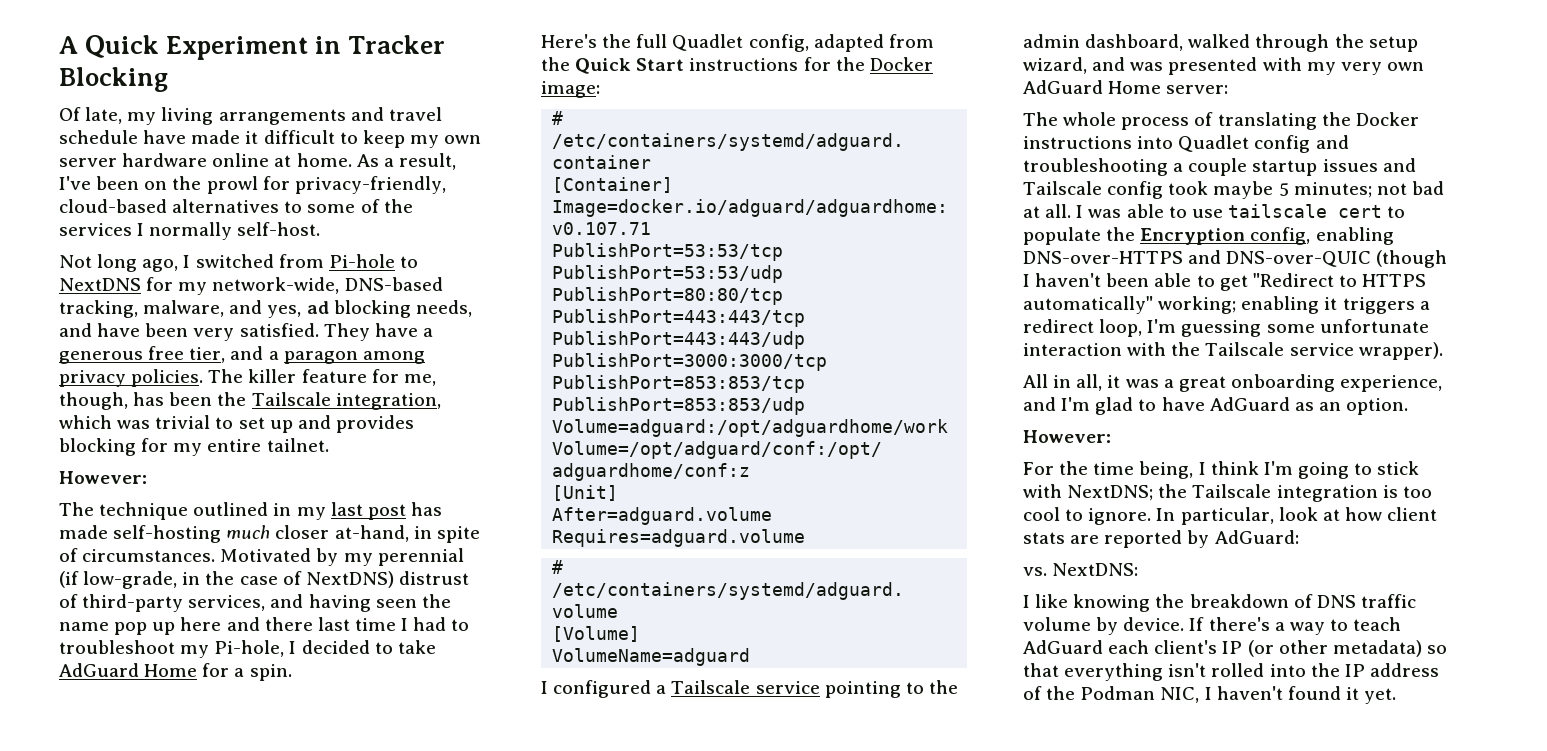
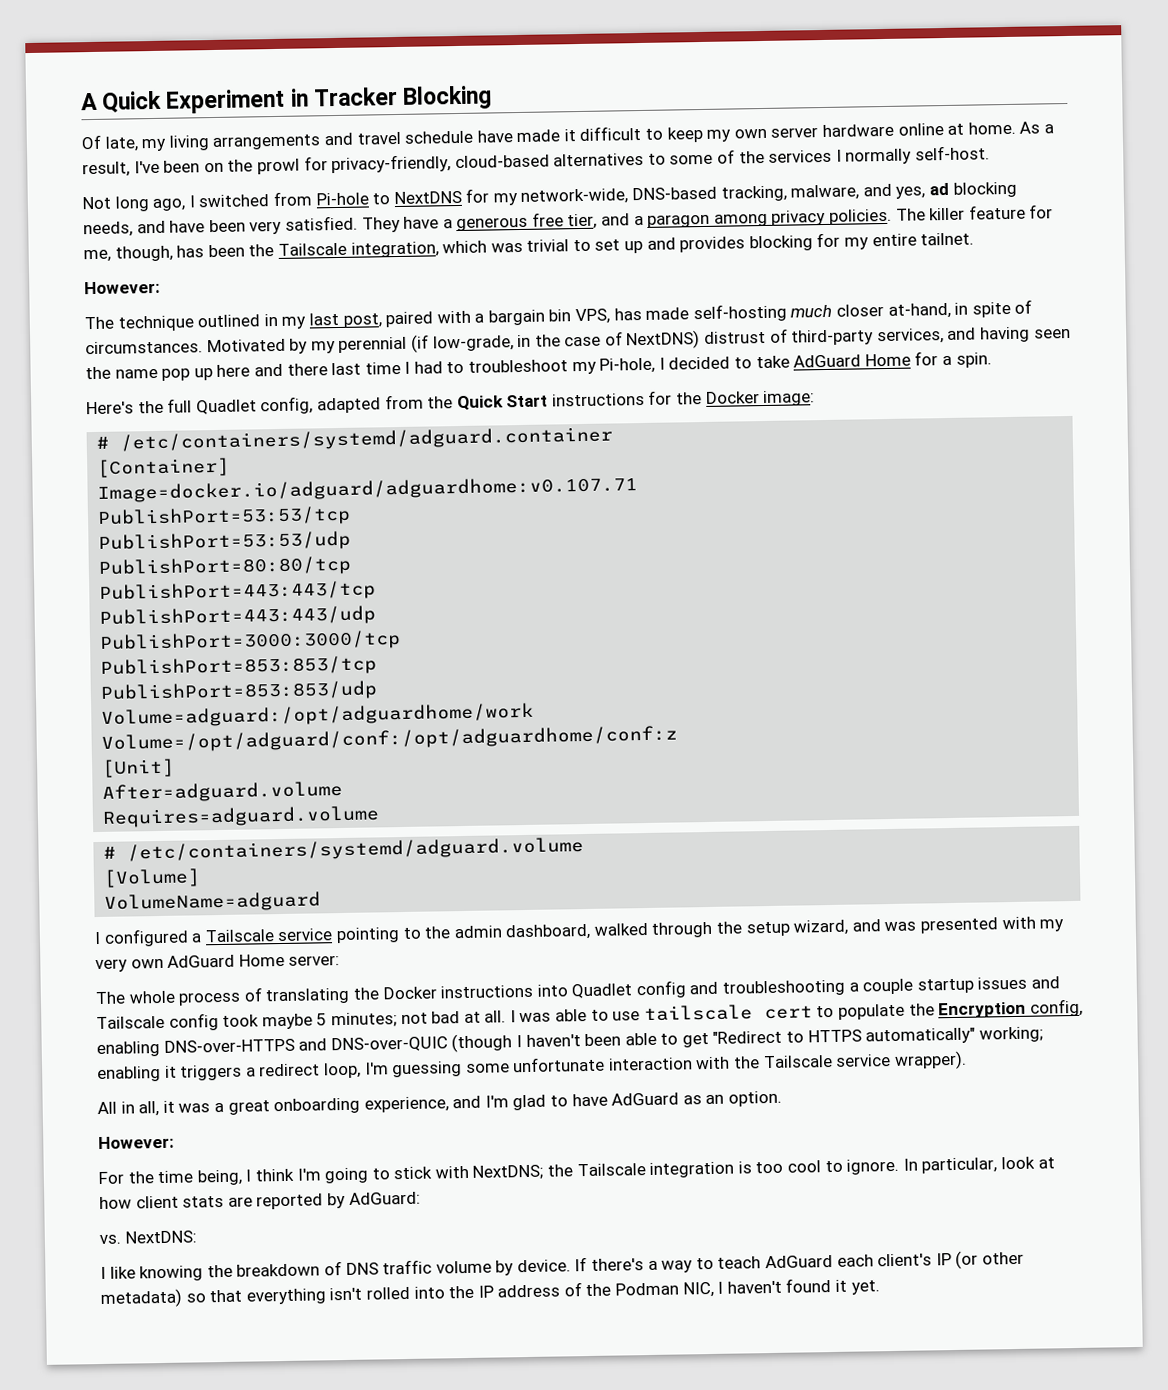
[367,504,406,520] post -> [342,308,611,328] post, paired with a bargain bin VPS,

